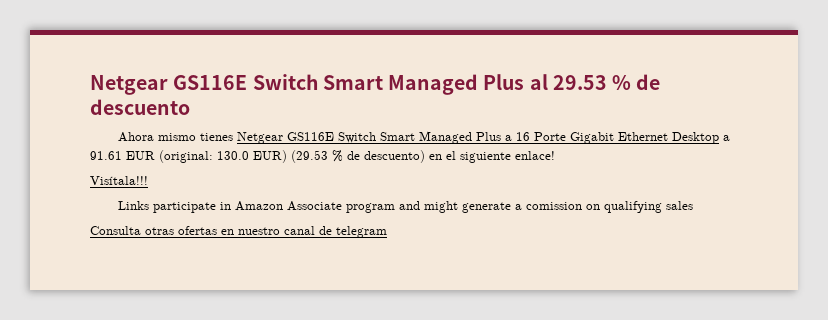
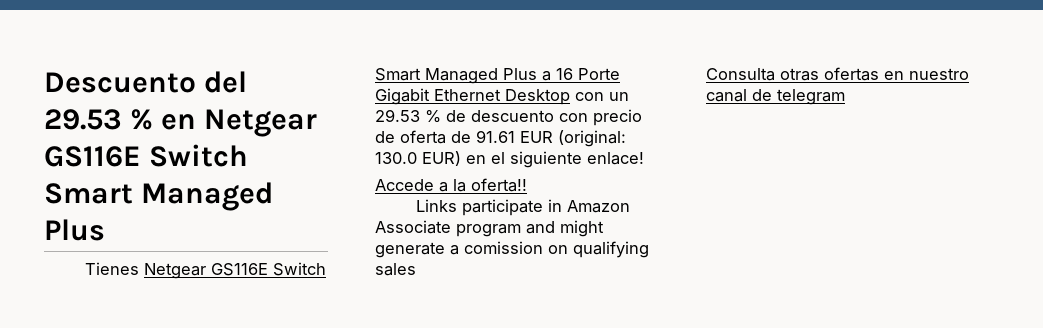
[90,74,661,95] [90,99,190,115] [118,132,234,142] Netgear GS116E Switch Smart Managed Plus al 29.53 % de descuento // Ahora mismo tienes -> [44,71,248,93] [44,109,318,137] [44,144,249,167] [44,182,274,211] [44,219,105,241] [85,262,140,275] Descuento del 29.53 % en Netgear GS116E Switch Smart Managed Plus // Tienes
[723,135,731,141] a -> [575,92,629,101] [375,109,642,126] [375,130,471,144] con un 29.53 % de descuento con precio de oferta de
[291,150,425,163] (29.53 % de descuento) -> (461, 158) none
[90,176,148,185] Visítala!!! -> [375,178,527,192] Accede a la oferta!!

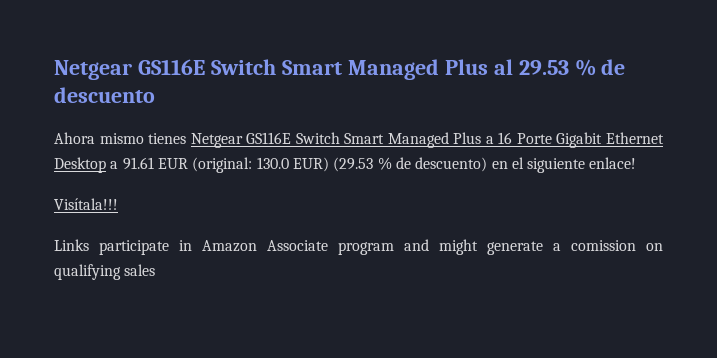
[44,71,248,93] [44,109,318,137] [44,144,249,167] [44,182,274,211] [44,219,105,241] [85,262,140,275] Descuento del 29.53 % en Netgear GS116E Switch Smart Managed Plus // Tienes -> [54,59,626,80] [54,87,155,103] [54,132,187,144] Netgear GS116E Switch Smart Managed Plus al 29.53 % de descuento // Ahora mismo tienes
[575,92,629,101] [375,109,642,126] [375,130,471,144] con un 29.53 % de descuento con precio de oferta de -> [110,161,119,169] a
(461, 158) none -> [333,157,488,172] (29.53 % de descuento)
[375,178,527,192] Accede a la oferta!! -> [54,198,118,210] Visítala!!!
[706,67,969,81] [706,89,845,105] // Consulta otras ofertas en nuestro canal de telegram -> (156, 270) none

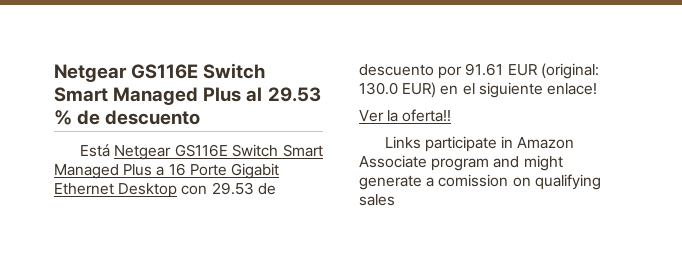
[54,132,187,144] Ahora mismo tienes -> [79,144,110,157] Está
[110,161,119,169] a -> [181,182,276,195] [359,64,463,79] con 29.53 de descuento por
[333,157,488,172] (29.53 % de descuento) -> (437, 90) none
[54,198,118,210] Visítala!!! -> [359,109,452,122] Ver la oferta!!

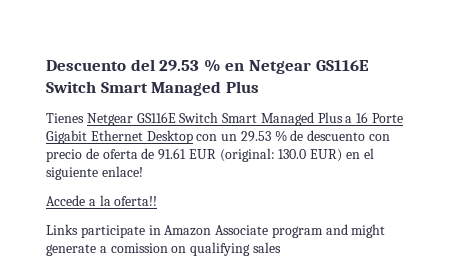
[54,63,266,82] [54,87,321,105] [54,110,201,125] [79,144,110,157] Netgear GS116E Switch Smart Managed Plus al 29.53 % de descuento // Está -> [46,59,369,74] [46,81,259,96] [46,113,84,123] Descuento del 29.53 % en Netgear GS116E Switch Smart Managed Plus // Tienes
[211,182,276,195] [359,64,463,79] 29.53 de descuento por -> [221,130,391,142] [46,148,155,162] un 29.53 % de descuento con precio de oferta de
[359,110,384,122] Ver -> [46,195,96,206] Accede a

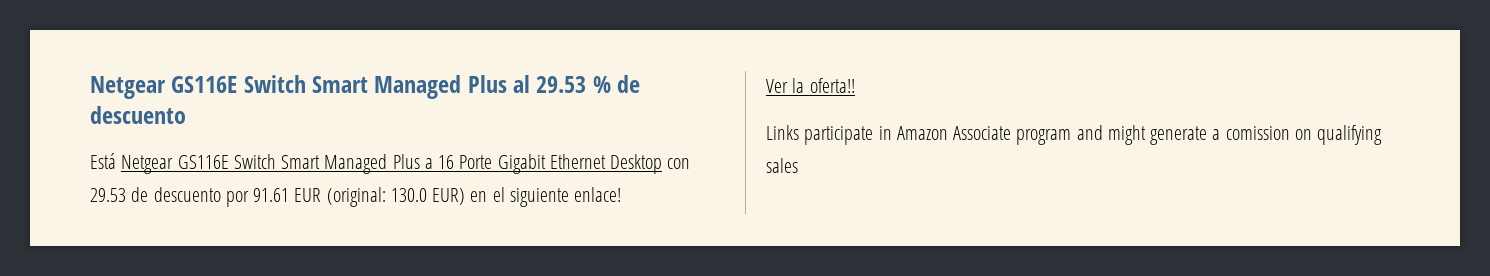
[46,59,369,74] [46,81,259,96] [46,113,84,123] Descuento del 29.53 % en Netgear GS116E Switch Smart Managed Plus // Tienes -> [90,75,641,99] [90,106,186,124] [90,153,116,169] Netgear GS116E Switch Smart Managed Plus al 29.53 % de descuento // Está
[221,130,391,142] [46,148,155,162] un 29.53 % de descuento con precio de oferta de -> [90,187,249,207] 29.53 de descuento por
[46,195,96,206] Accede a -> [766,79,788,93] Ver

